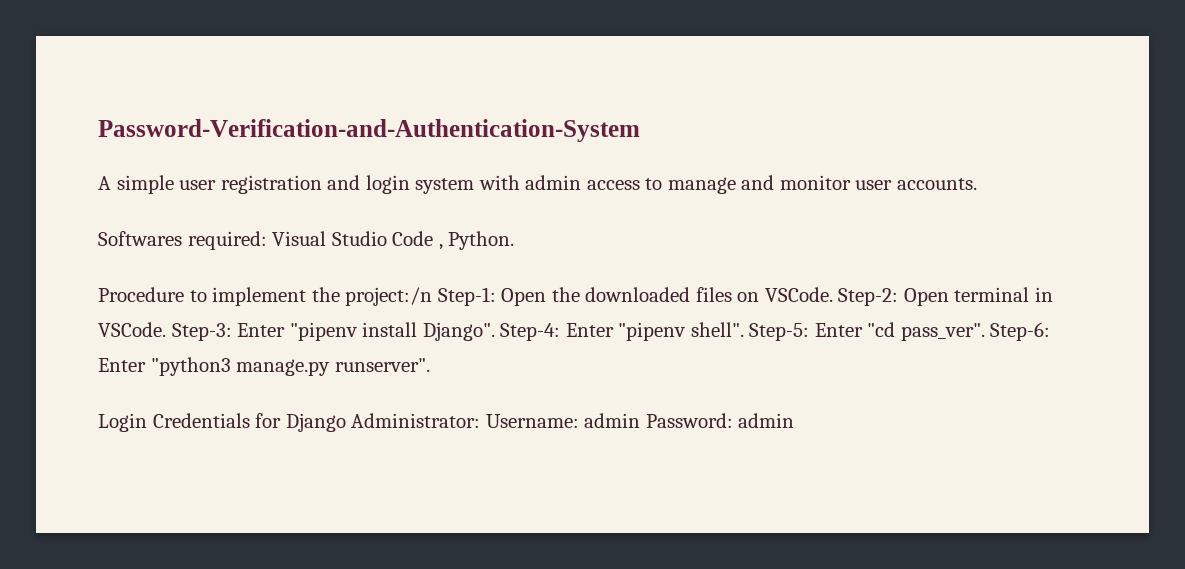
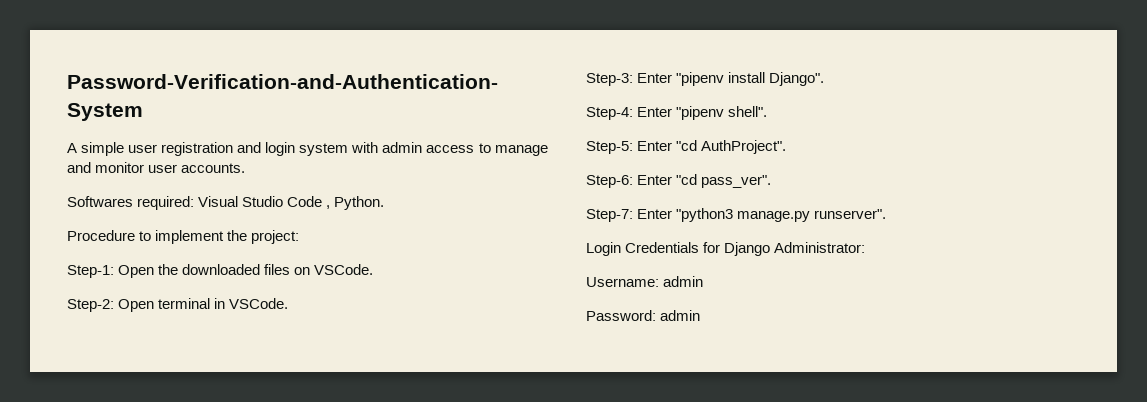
[345,287,433,306] project:/n -> [251,230,300,244] project: //
(833, 294) none -> (374, 269) //
(166, 329) none -> (289, 303) //
(495, 331) none -> (825, 79) //
(744, 329) none -> (768, 111) //
(896, 329) none -> [701,140,787,154] [586,174,698,188] AuthProject". // Step-6: Enter "cd
[990,322,1051,341] Step-6: -> [586,209,633,222] // Step-7:
(481, 420) none -> (866, 247) //
(641, 420) none -> (704, 281) //

